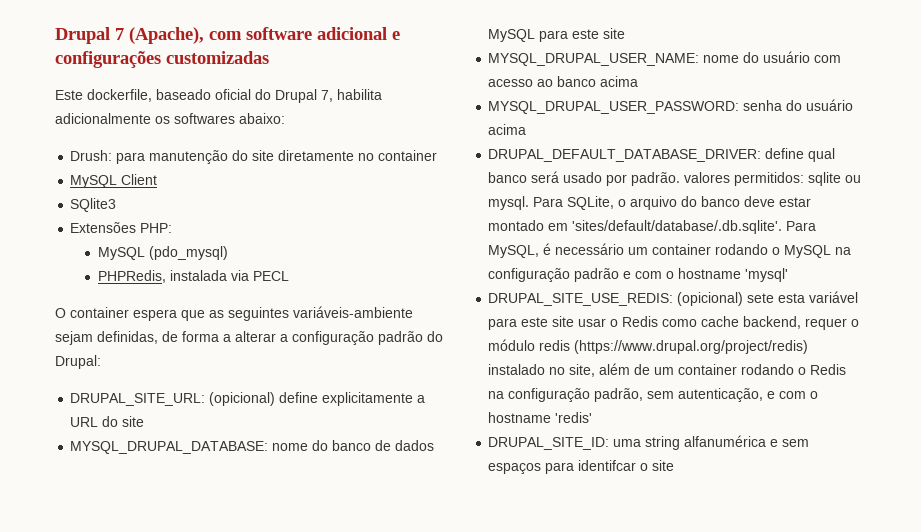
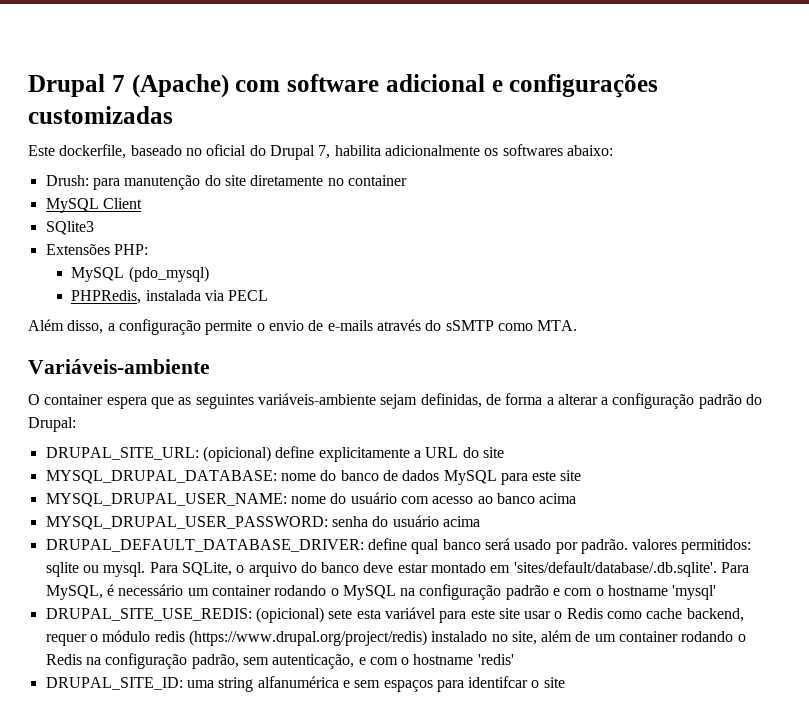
[129,27,204,44] (Apache), -> [131,74,229,98] (Apache)
(211, 94) none -> [185,148,202,156] no
(289, 276) none -> [28,319,578,335] [28,359,210,374] // Além disso, a configuração permite o envio de e-mails através do sSMTP como MTA. // Variáveis-ambiente

